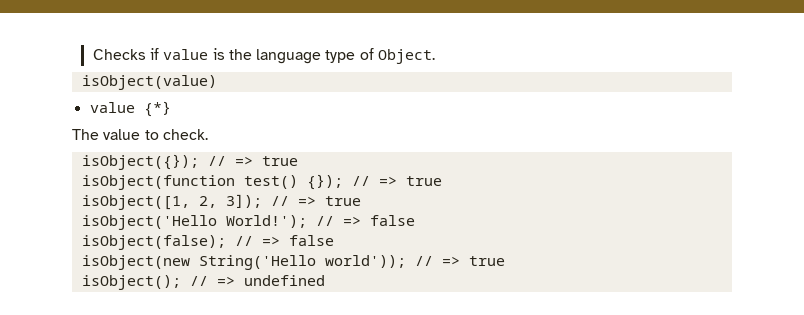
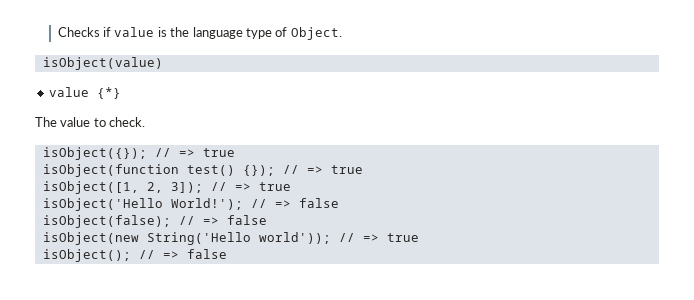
[243,275,325,286] undefined -> [186,249,227,259] false

